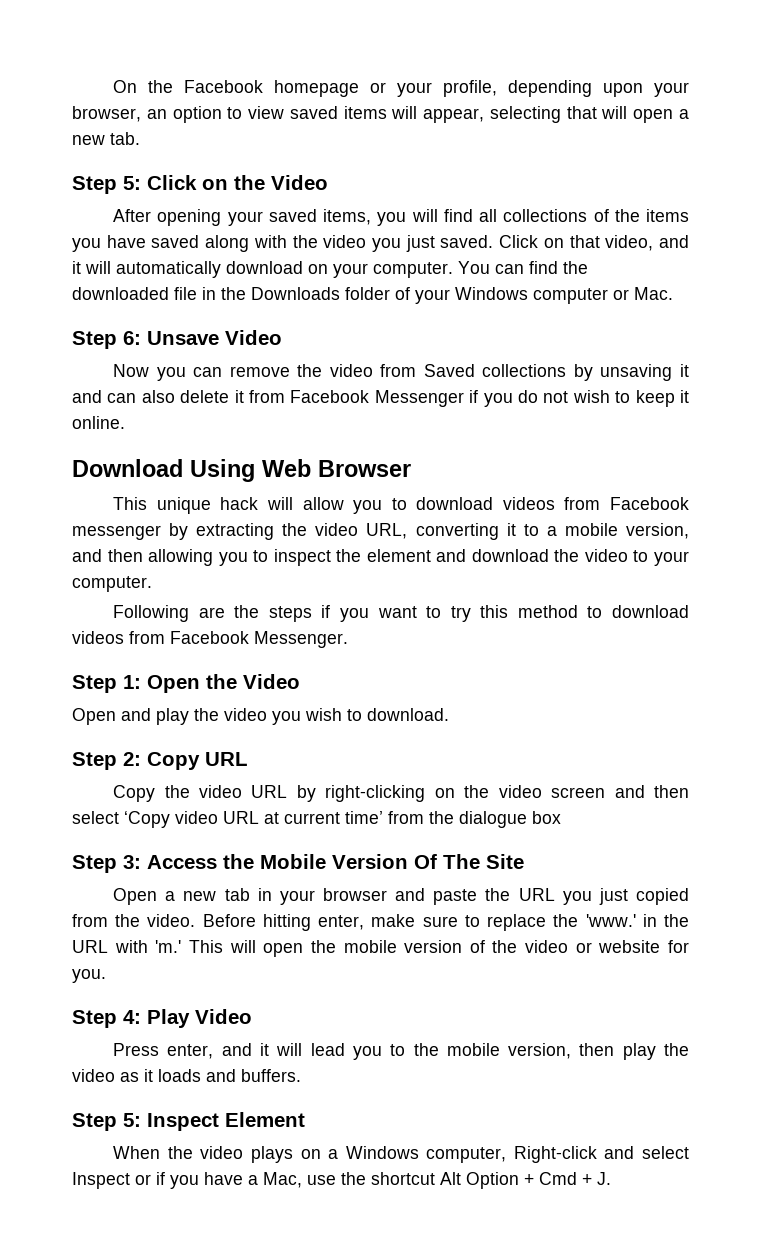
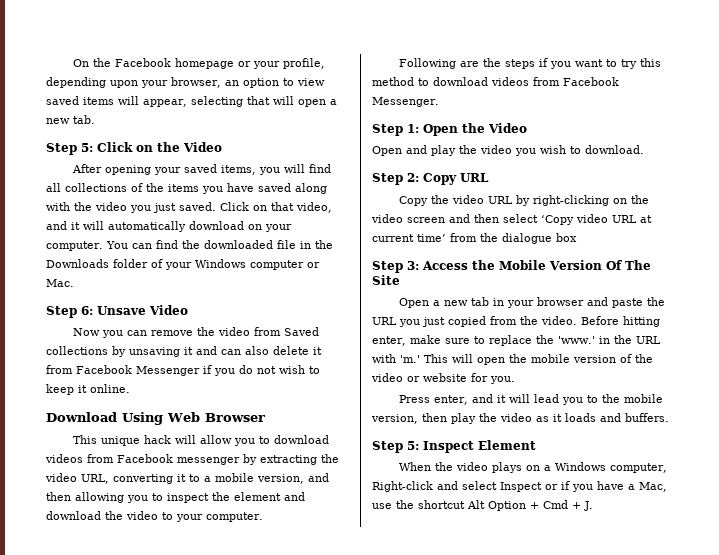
[72,1009,252,1028] // Step 4: Play Video -> (515, 380) none

